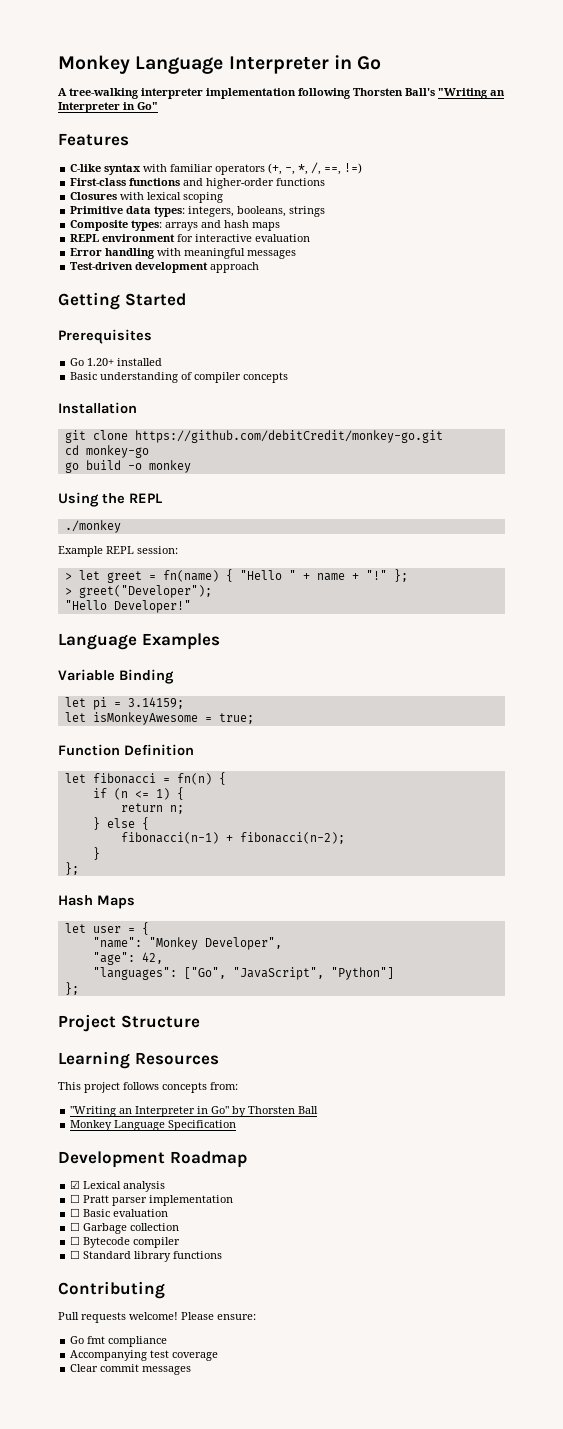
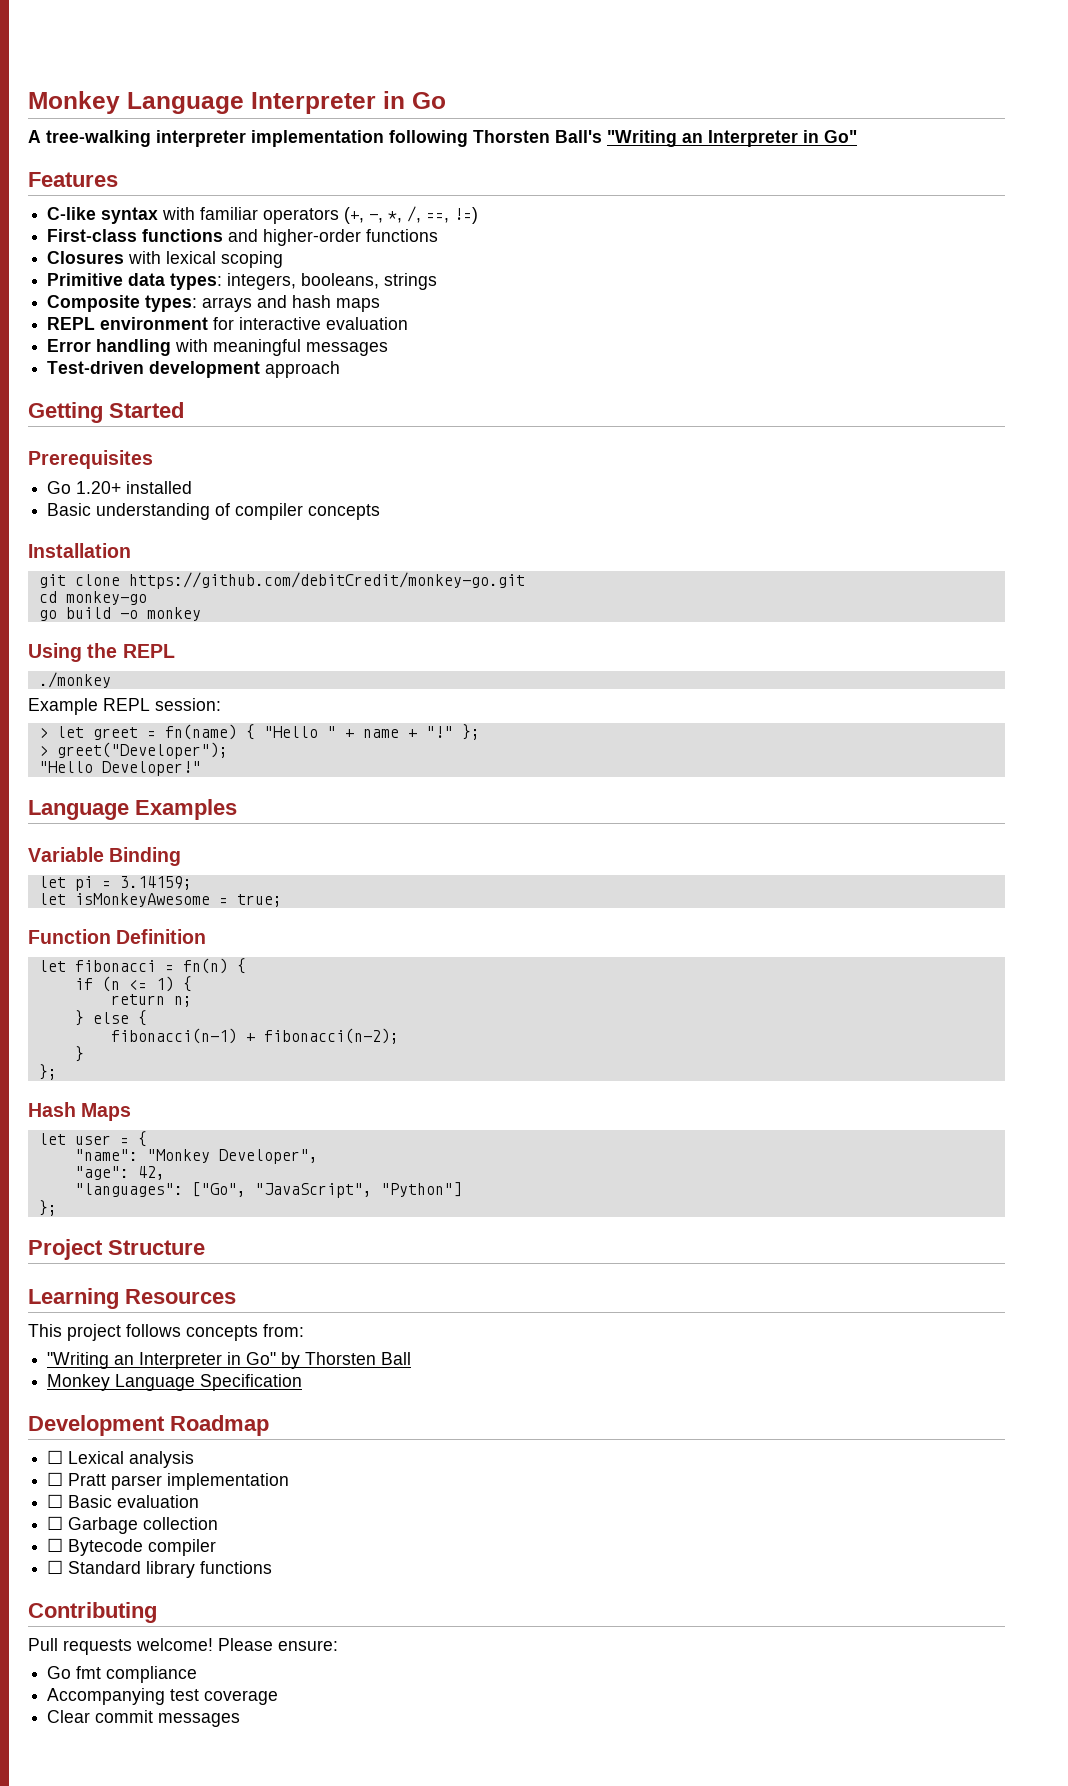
[70,1180,81,1189] ☑ -> [47,1450,64,1464] ☐

